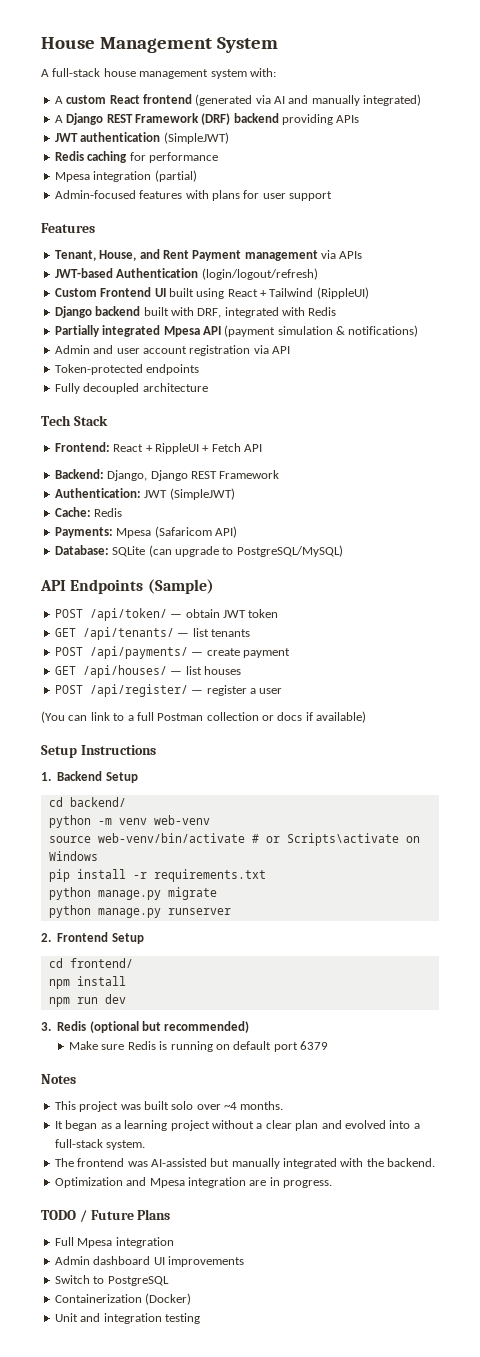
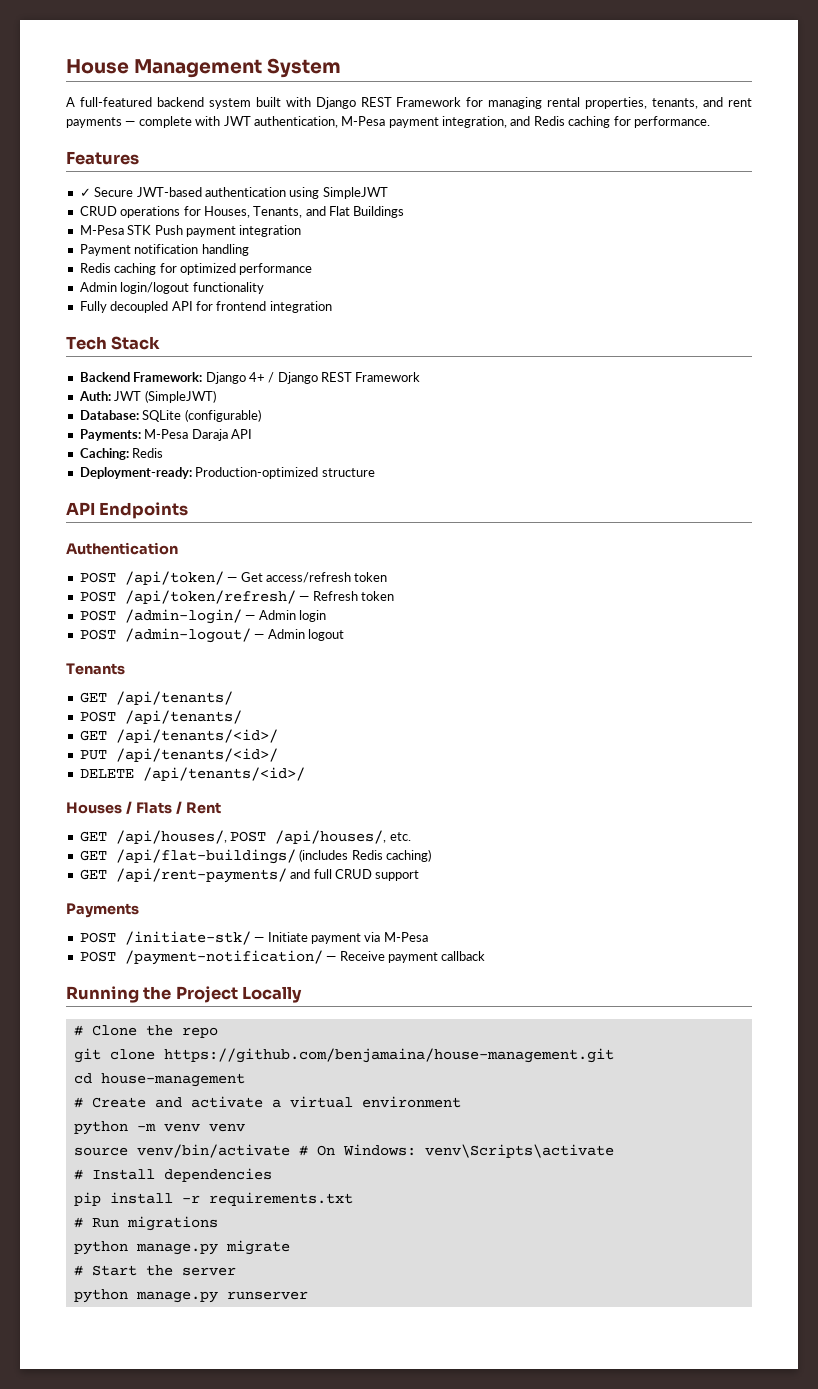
[52,68,276,79] [54,94,422,106] [54,113,360,125] [54,132,229,144] [54,151,146,163] full-stack house management system with: // A custom React frontend (generated via AI and manually integrated) // A Django REST Framework (DRF) backend providing APIs // JWT authentication (SimpleJWT) // Redis caching for -> [79,97,752,109] [66,116,710,128] [66,151,139,165] [79,187,388,199] [79,206,405,218] [79,225,302,237] [79,244,249,256] [79,263,236,275] full-featured backend system built with Django REST Framework for managing rental properties, tenants, and rent payments — complete with JWT authentication, M-Pesa payment integration, and Redis caching for performance. // Features // ✓ Secure JWT-based authentication using SimpleJWT // CRUD operations for Houses, Tenants, and Flat Buildings // M-Pesa STK Push payment integration // Payment notification handling // Redis caching for optimized
[54,170,197,182] [54,190,332,201] [41,223,95,233] [54,249,363,261] [54,268,318,280] [54,287,369,299] [54,306,337,318] [54,325,419,337] [54,345,290,356] [54,364,200,375] [54,383,208,394] [41,415,108,426] [54,442,262,454] [54,469,148,481] Mpesa integration (partial) // Admin-focused features with plans for user support // Features // Tenant, House, and Rent Payment management via APIs // JWT-based Authentication (login/logout/refresh) // Custom Frontend UI built using React + Tailwind (RippleUI) // Django backend built with DRF, integrated with Redis // Partially integrated Mpesa API (payment simulation & notifications) // Admin and user account registration via API // Token-protected endpoints // Fully decoupled architecture // Tech Stack // Frontend: React + RippleUI + Fetch API // Backend: Django, -> [79,282,264,294] [79,301,332,313] [66,336,161,350] [79,372,275,384] Admin login/logout functionality // Fully decoupled API for frontend integration // Tech Stack // Backend Framework: Django 4+ /
[54,488,141,498] Authentication: -> [78,391,111,401] Auth:
[54,507,123,517] [54,526,237,538] [54,545,343,557] Cache: Redis // Payments: Mpesa (Safaricom API) // Database: SQLite (can upgrade to PostgreSQL/MySQL) -> [79,409,261,422] [79,429,252,441] [79,448,164,460] [79,467,375,479] Database: SQLite (configurable) // Payments: M-Pesa Daraja API // Caching: Redis // Deployment-ready: Production-optimized structure
[147,579,214,594] (Sample) -> [66,542,178,555] // Authentication
[185,609,279,618] [54,627,250,640] [54,646,290,659] [54,665,241,678] [54,684,283,697] [41,711,367,723] [41,745,156,758] [41,771,138,783] [48,797,126,807] obtain JWT token // GET /api/tenants/ — list tenants // POST /api/payments/ — create payment // GET /api/houses/ — list houses // POST /api/register/ — register a user // (You can link to a full Postman collection or docs if available) // Setup Instructions // 1. Backend Setup // cd backend/ -> [240,572,388,583] [79,590,394,604] [79,609,326,624] [79,628,344,643] [66,663,125,675] [79,691,233,705] [79,710,242,724] [79,729,278,743] [79,748,278,762] [79,767,305,781] [66,801,221,814] [79,830,411,844] [79,849,431,864] [79,868,420,883] [66,903,139,918] [79,931,428,945] [79,950,486,965] [66,986,303,1003] [73,1025,218,1038] [73,1048,614,1063] [73,1073,245,1087] [73,1096,461,1108] Get access/refresh token // POST /api/token/refresh/ — Refresh token // POST /admin-login/ — Admin login // POST /admin-logout/ — Admin logout // Tenants // GET /api/tenants/ // POST /api/tenants/ // GET /api/tenants/<id>/ // PUT /api/tenants/<id>/ // DELETE /api/tenants/<id>/ // Houses / Flats / Rent // GET /api/houses/, POST /api/houses/, etc. // GET /api/flat-buildings/ (includes Redis caching) // GET /api/rent-payments/ and full CRUD support // Payments // POST /initiate-stk/ — Initiate payment via M-Pesa // POST /payment-notification/ — Receive payment callback // Running the Project Locally // # Clone the repo // git clone https://github.com/benjamaina/house-management.git // cd house-management // # Create and activate a virtual environment
[153,815,210,825] web-venv -> [208,1123,245,1132] venv
[97,833,420,846] [48,851,98,861] web-venv/bin/activate # or Scripts\activate on Windows -> [136,1144,614,1158] [73,1168,272,1182] venv/bin/activate # On Windows: venv\Scripts\activate // # Install dependencies
(266, 875) none -> [73,1216,218,1231] // # Run migrations
(217, 893) none -> [73,1265,236,1276] // # Start the server
[41,932,144,944] [48,958,133,968] [48,976,126,989] [48,994,126,1007] [41,1021,250,1033] [69,1041,329,1052] [41,1074,76,1084] [54,1101,284,1112] [54,1120,420,1131] [54,1139,146,1150] [54,1158,436,1169] [54,1177,332,1188] [41,1209,171,1222] [54,1237,174,1248] [54,1256,244,1267] [54,1275,169,1286] [54,1293,192,1305] [54,1313,200,1324] // 2. Frontend Setup // cd frontend/ // npm install // npm run dev // 3. Redis (optional but recommended) // Make sure Redis is running on default port 6379 // Notes // This project was built solo over ~4 months. // It began as a learning project without a clear plan and evolved into a full-stack system. // The frontend was AI-assisted but manually integrated with the backend. // Optimization and Mpesa integration are in progress. // TODO / Future Plans // Full Mpesa integration // Admin dashboard UI improvements // Switch to PostgreSQL // Containerization (Docker) // Unit and integration testing -> (308, 1295) none

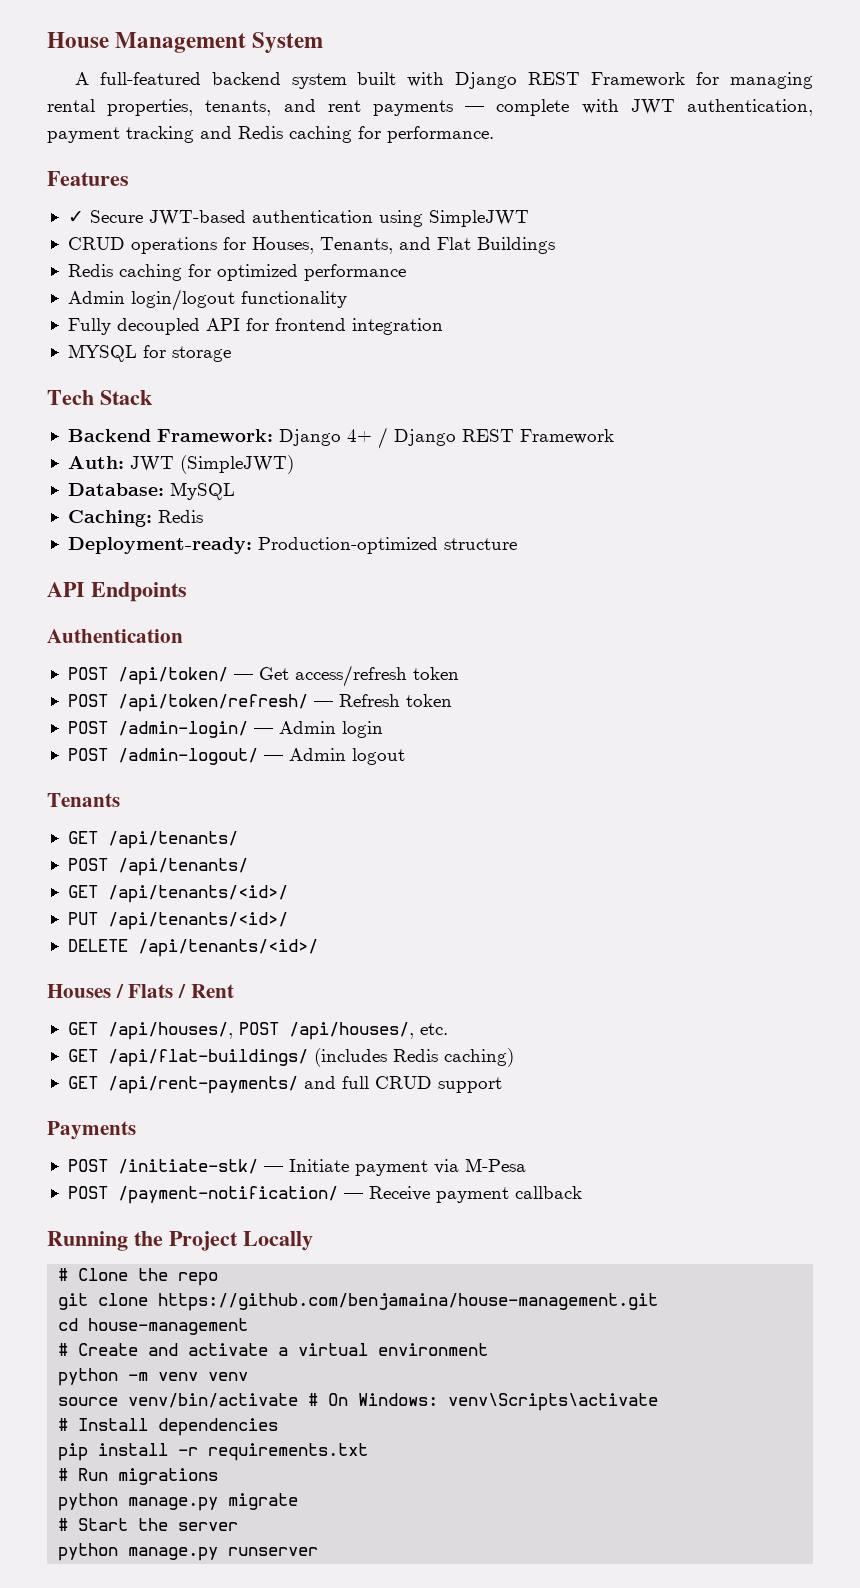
[341,116,507,128] M-Pesa payment integration, -> [47,126,194,143] payment tracking
[79,225,302,237] [79,244,249,256] // M-Pesa STK Push payment integration // Payment notification handling -> (555, 245) none
(332, 307) none -> [67,344,231,362] // MYSQL for storage
[142,409,261,422] [79,429,252,441] SQLite (configurable) // Payments: M-Pesa Daraja API -> [169,482,235,500] MySQL

